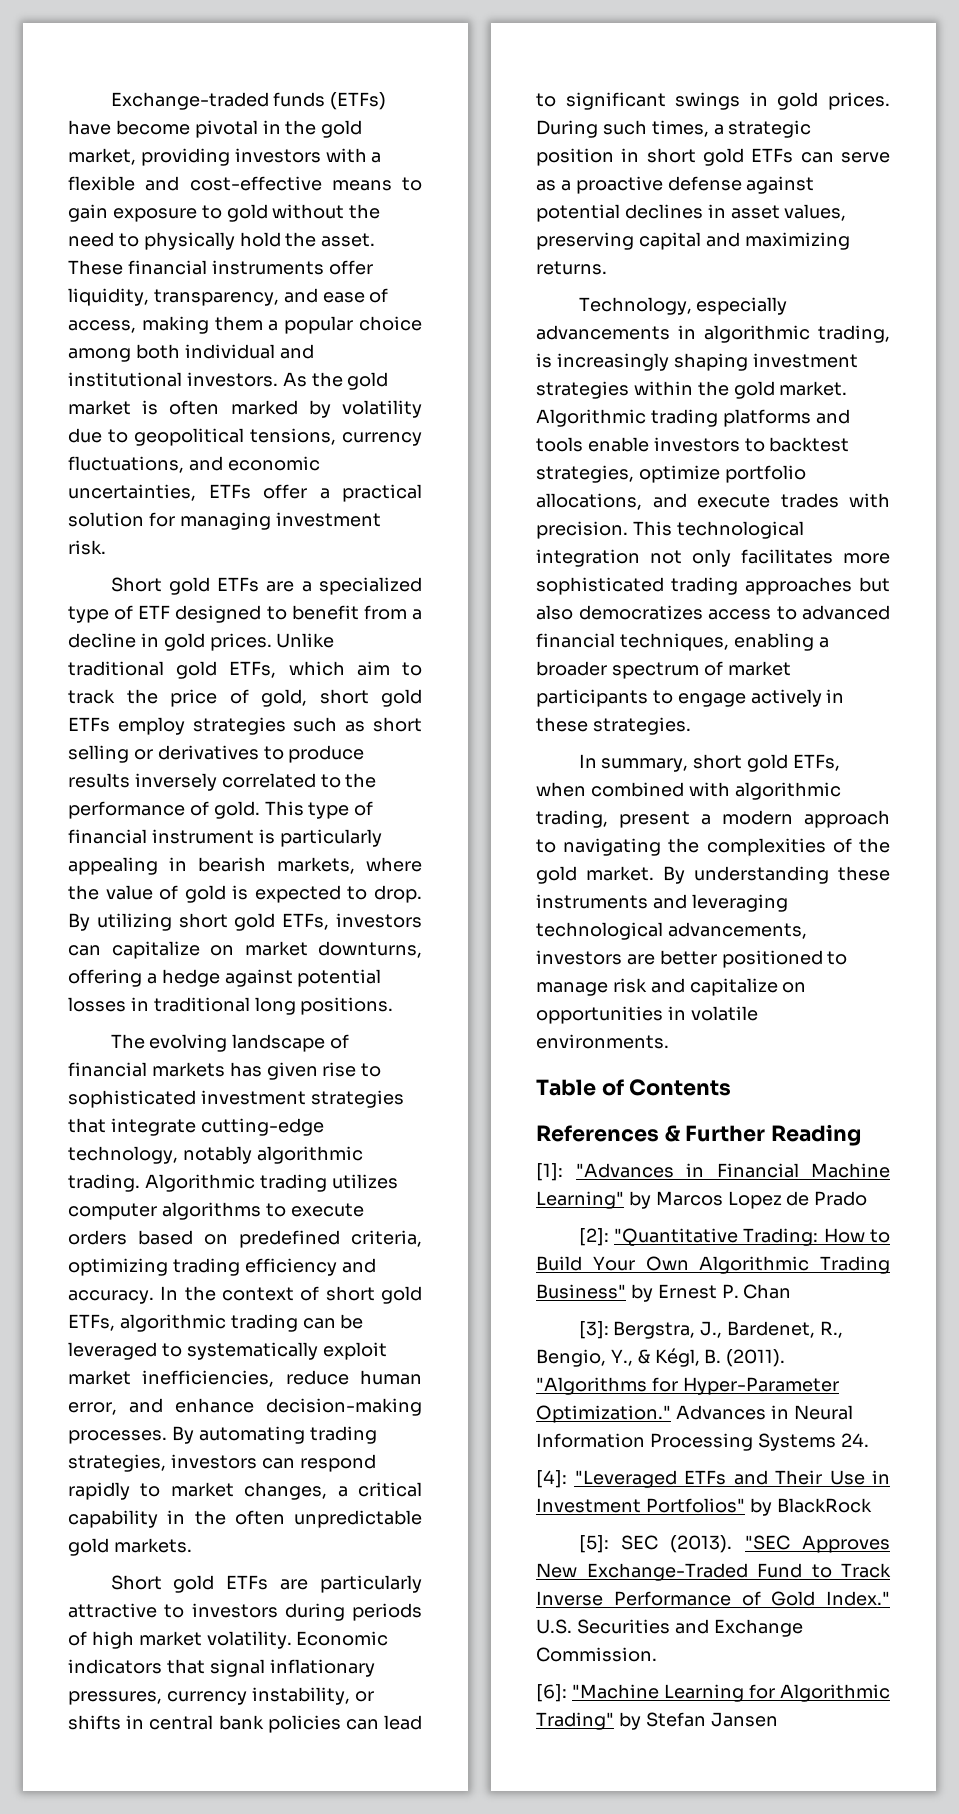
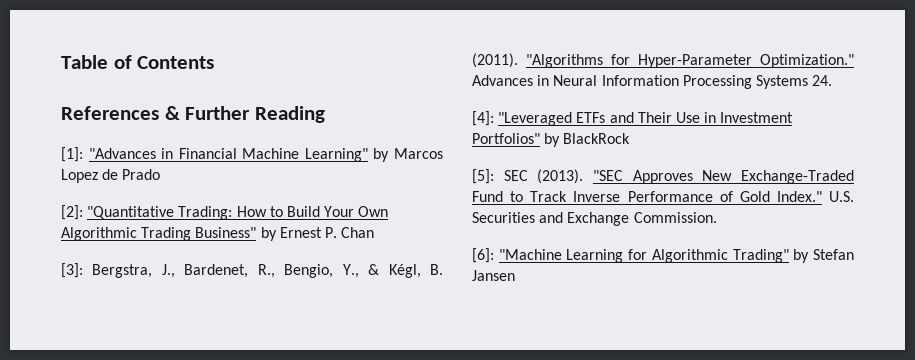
[110,92,387,110] [68,120,363,138] [68,148,382,166] [68,176,422,191] [68,204,381,222] [68,232,376,250] [68,260,373,275] [68,288,389,306] [68,316,423,334] [68,344,314,362] [68,372,389,390] [68,400,422,418] [68,428,422,446] [68,456,320,473] [68,484,422,502] [68,512,381,530] [68,540,106,555] [110,577,422,595] [68,605,422,623] [68,633,335,651] [68,661,422,679] [68,689,422,707] [68,717,422,735] [68,745,365,763] [68,773,377,791] [68,801,374,819] [68,829,382,847] [68,857,422,875] [68,885,422,903] [68,913,423,931] [68,941,422,959] [68,969,382,987] [68,997,394,1015] [110,1034,350,1052] [68,1062,382,1080] [68,1090,404,1108] [68,1118,324,1136] [68,1146,363,1164] [68,1174,398,1192] [68,1202,364,1220] [68,1230,422,1248] [68,1258,376,1276] [68,1286,422,1304] [68,1314,364,1332] [68,1342,387,1360] [68,1370,422,1387] [68,1398,422,1416] [68,1426,377,1444] [68,1454,376,1472] [68,1482,422,1500] [68,1510,422,1528] [68,1538,192,1556] [110,1575,422,1593] [68,1603,422,1621] [68,1631,389,1649] [68,1659,375,1677] [68,1687,374,1705] [68,1715,423,1733] [536,92,890,110] [536,120,812,138] [536,148,890,166] [536,176,815,194] [536,204,847,222] [536,232,850,250] [536,261,607,275] [578,297,788,315] [536,325,890,343] [536,353,858,371] [536,381,848,399] [536,409,850,427] [536,437,850,452] [536,465,806,483] [536,493,890,510] [536,521,804,539] [536,549,890,567] [536,577,890,595] [536,605,890,620] [536,633,829,651] [536,661,791,679] [536,689,845,707] [536,717,691,735] [578,754,840,772] [536,782,841,800] [536,810,890,828] [536,838,890,856] [536,866,890,884] [536,894,788,912] [536,922,807,940] [536,950,848,968] [536,978,807,996] [536,1006,758,1024] [536,1034,669,1049] Exchange-traded funds (ETFs) have become pivotal in the gold market, providing investors with a flexible and cost-effective means to gain exposure to gold without the need to physically hold the asset. These financial instruments offer liquidity, transparency, and ease of access, making them a popular choice among both individual and institutional investors. As the gold market is often marked by volatility due to geopolitical tensions, currency fluctuations, and economic uncertainties, ETFs offer a practical solution for managing investment risk. // Short gold ETFs are a specialized type of ETF designed to benefit from a decline in gold prices. Unlike traditional gold ETFs, which aim to track the price of gold, short gold ETFs employ strategies such as short selling or derivatives to produce results inversely correlated to the performance of gold. This type of financial instrument is particularly appealing in bearish markets, where the value of gold is expected to drop. By utilizing short gold ETFs, investors can capitalize on market downturns, offering a hedge against potential losses in traditional long positions. // The evolving landscape of financial markets has given rise to sophisticated investment strategies that integrate cutting-edge technology, notably algorithmic trading. Algorithmic trading utilizes computer algorithms to execute orders based on predefined criteria, optimizing trading efficiency and accuracy. In the context of short gold ETFs, algorithmic trading can be leveraged to systematically exploit market inefficiencies, reduce human error, and enhance decision-making processes. By automating trading strategies, investors can respond rapidly to market changes, a critical capability in the often unpredictable gold markets. // Short gold ETFs are particularly attractive to investors during periods of high market volatility. Economic indicators that signal inflationary pressures, currency instability, or shifts in central bank policies can lead to significant swings in gold prices. During such times, a strategic position in short gold ETFs can serve as a proactive defense against potential declines in asset values, preserving capital and maximizing returns. // Technology, especially advancements in algorithmic trading, is increasingly shaping investment strategies within the gold market. Algorithmic trading platforms and tools enable investors to backtest strategies, optimize portfolio allocations, and execute trades with precision. This technological integration not only facilitates more sophisticated trading approaches but also democratizes access to advanced financial techniques, enabling a broader spectrum of market participants to engage actively in these strategies. // In summary, short gold ETFs, when combined with algorithmic trading, present a modern approach to navigating the complexities of the gold market. By understanding these instruments and leveraging technological advancements, investors are better positioned to manage risk and capitalize on opportunities in volatile environments. // -> (61, 62) none

